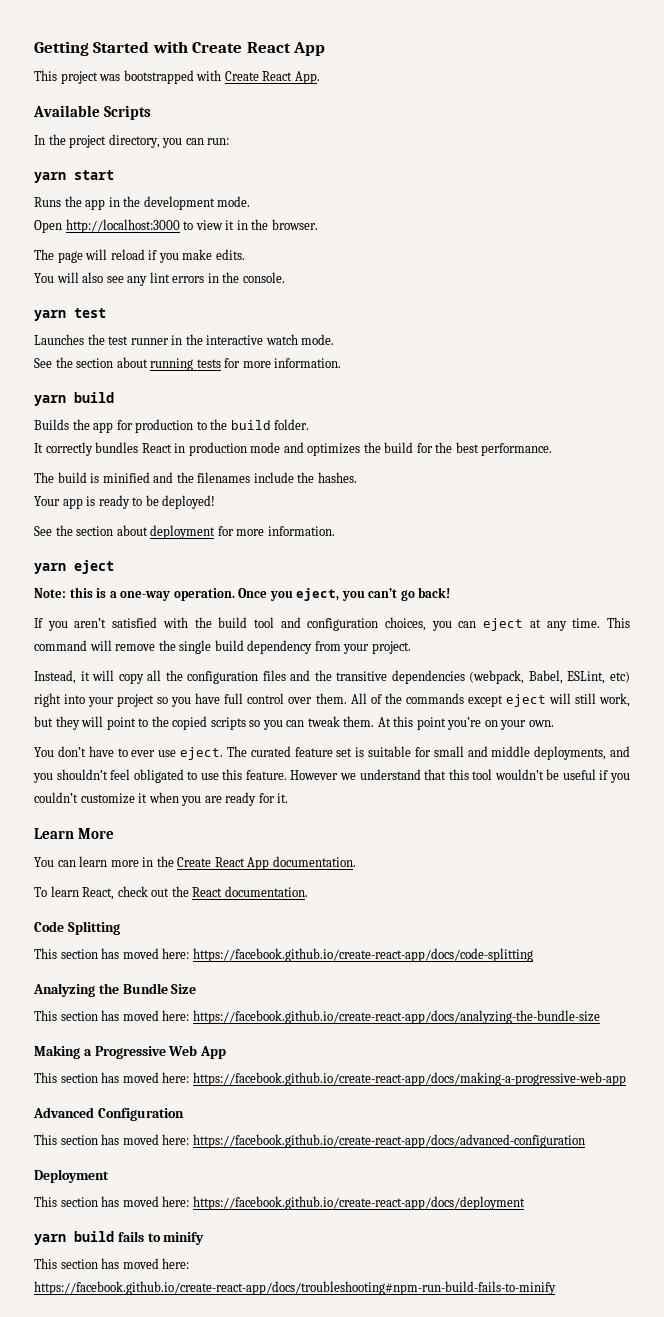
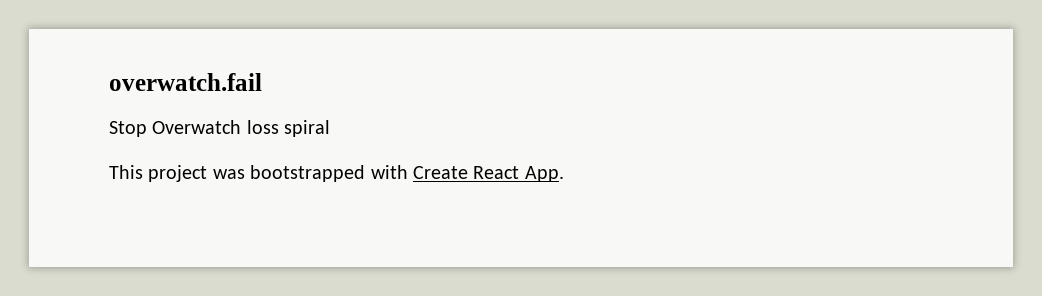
[34,41,326,56] Getting Started with Create React App -> [109,73,262,91] [109,120,331,137] overwatch.fail // Stop Overwatch loss spiral
[33,105,152,120] [34,134,230,148] [34,170,114,183] [34,196,251,210] [34,219,318,233] [34,249,245,263] [34,272,285,286] [34,308,106,321] [34,334,335,345] [34,357,342,371] [34,392,114,406] [34,419,310,433] [34,442,553,456] [34,472,357,483] [34,495,216,509] [34,525,335,539] [34,560,114,574] [34,587,451,601] [34,617,631,631] [34,640,411,654] [34,670,630,684] [34,693,630,707] [34,716,554,730] [34,746,630,760] [33,769,630,783] [34,792,289,806] [34,828,115,839] [34,856,356,870] [34,886,308,900] [34,921,120,935] [34,948,533,962] [33,983,197,997] [34,1010,600,1024] [34,1045,227,1059] [34,1072,626,1086] [33,1107,184,1121] [34,1134,585,1148] [34,1169,109,1183] [34,1196,525,1210] [34,1231,205,1245] [34,1258,190,1269] [34,1281,556,1295] // Available Scripts // In the project directory, you can run: // yarn start // Runs the app in the development mode. // Open http://localhost:3000 to view it in the browser. // The page will reload if you make edits. // You will also see any lint errors in the console. // yarn test // Launches the test runner in the interactive watch mode. // See the section about running tests for more information. // yarn build // Builds the app for production to the build folder. // It correctly bundles React in production mode and optimizes the build for the best performance. // The build is minified and the filenames include the hashes. // Your app is ready to be deployed! // See the section about deployment for more information. // yarn eject // Note: this is a one-way operation. Once you eject, you can’t go back! // If you aren’t satisfied with the build tool and configuration choices, you can eject at any time. This command will remove the single build dependency from your project. // Instead, it will copy all the configuration files and the transitive dependencies (webpack, Babel, ESLint, etc) right into your project so you have full control over them. All of the commands except eject will still work, but they will point to the copied scripts so you can tweak them. At this point you’re on your own. // You don’t have to ever use eject. The curated feature set is suitable for small and middle deployments, and you shouldn’t feel obligated to use this feature. However we understand that this tool wouldn’t be useful if you couldn’t customize it when you are ready for it. // Learn More // You can learn more in the Create React App documentation. // To learn React, check out the React documentation. // Code Splitting // This section has moved here: https://facebook.github.io/create-react-app/docs/code-splitting // Analyzing the Bundle Size // This section has moved here: https://facebook.github.io/create-react-app/docs/analyzing-the-bundle-size // Making a Progressive Web App // This section has moved here: https://facebook.github.io/create-react-app/docs/making-a-progressive-web-app // Advanced Configuration // This section has moved here: https://facebook.github.io/create-react-app/docs/advanced-configuration // Deployment // This section has moved here: https://facebook.github.io/create-react-app/docs/deployment // yarn build fails to minify // This section has moved here: https://facebook.github.io/create-react-app/docs/troubleshooting#npm-run-build-fails-to-minify -> (564, 174) none

